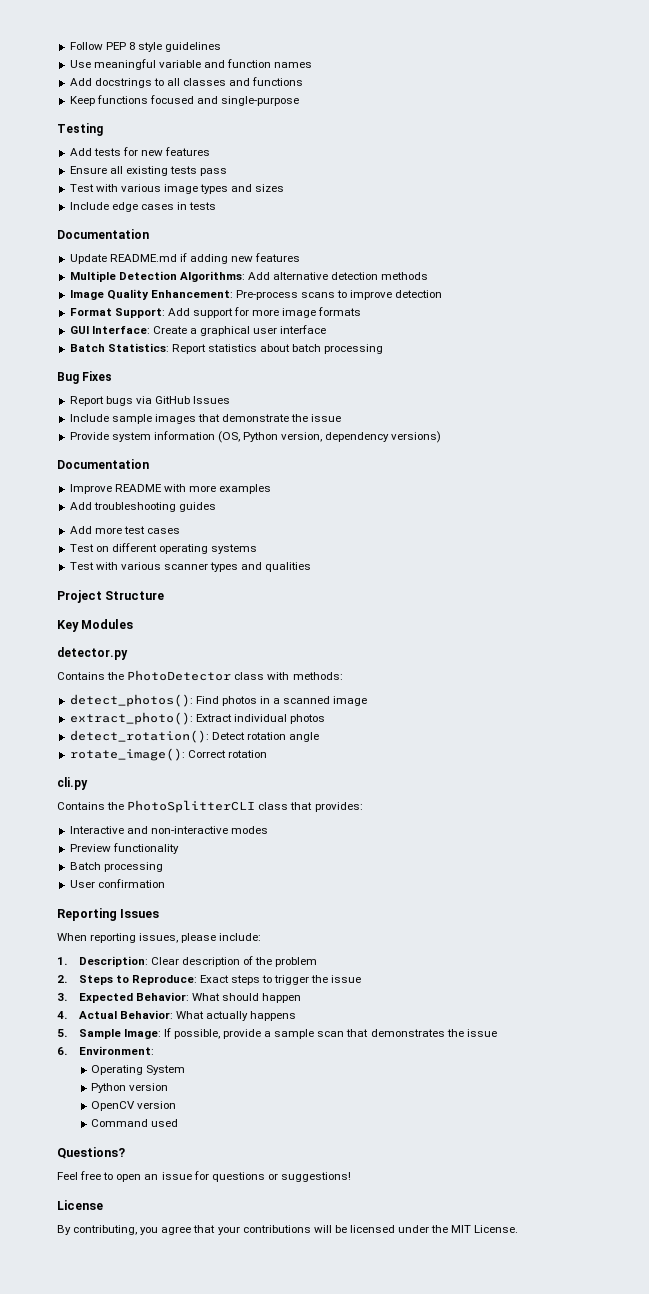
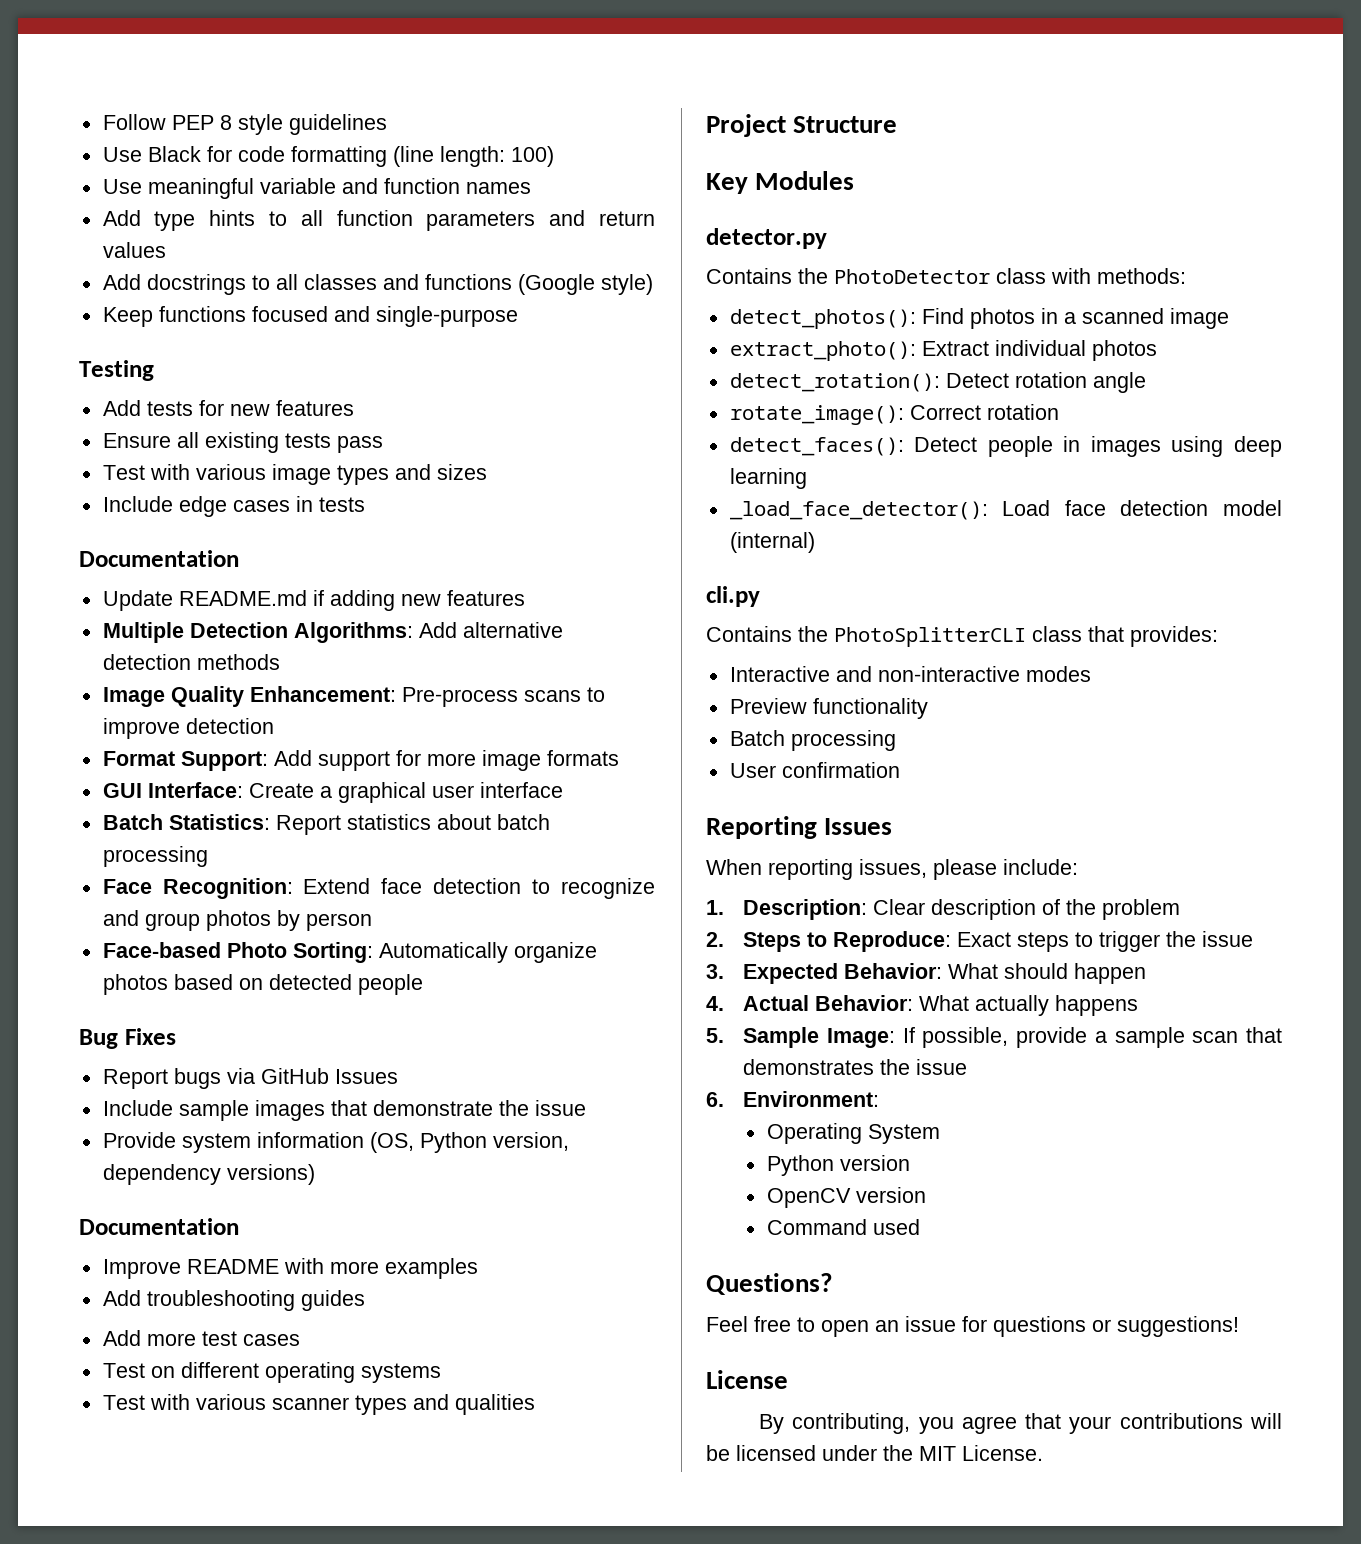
(222, 47) none -> [102,146,554,167] // Use Black for code formatting (line length: 100)
(313, 65) none -> [102,210,655,231] [102,242,166,258] // Add type hints to all function parameters and return values
(304, 81) none -> [517,274,653,295] (Google style)
(384, 349) none -> [102,878,655,899] [102,910,372,931] [102,942,597,963] [102,974,423,995] // Face Recognition: Extend face detection to recognize and group photos by person // Face-based Photo Sorting: Automatically organize photos based on detected people
(267, 754) none -> [729,436,1282,457] [729,468,807,489] [729,500,1282,520] [729,532,815,553] // detect_faces(): Detect people in images using deep learning // _load_face_detector(): Load face detection model (internal)

